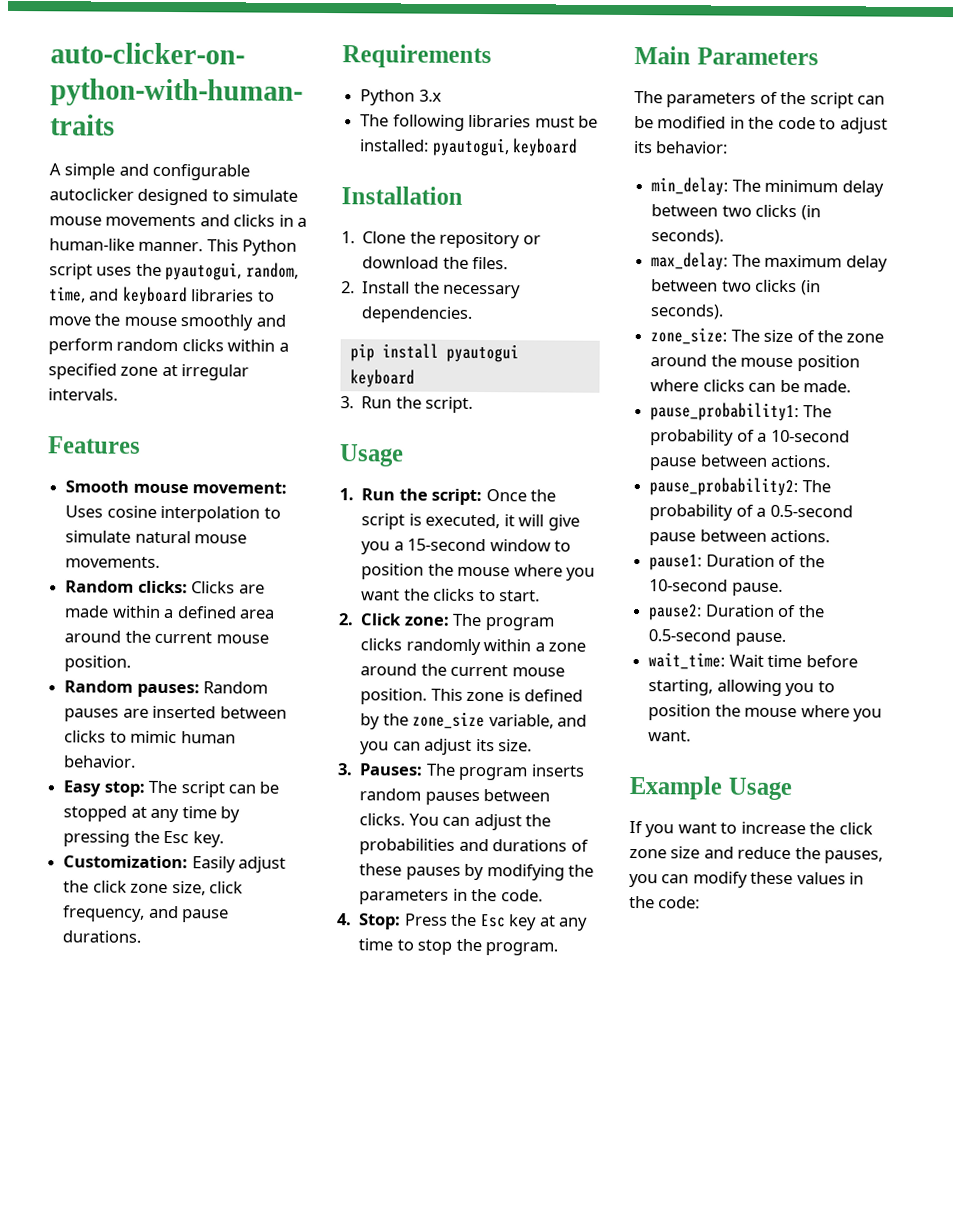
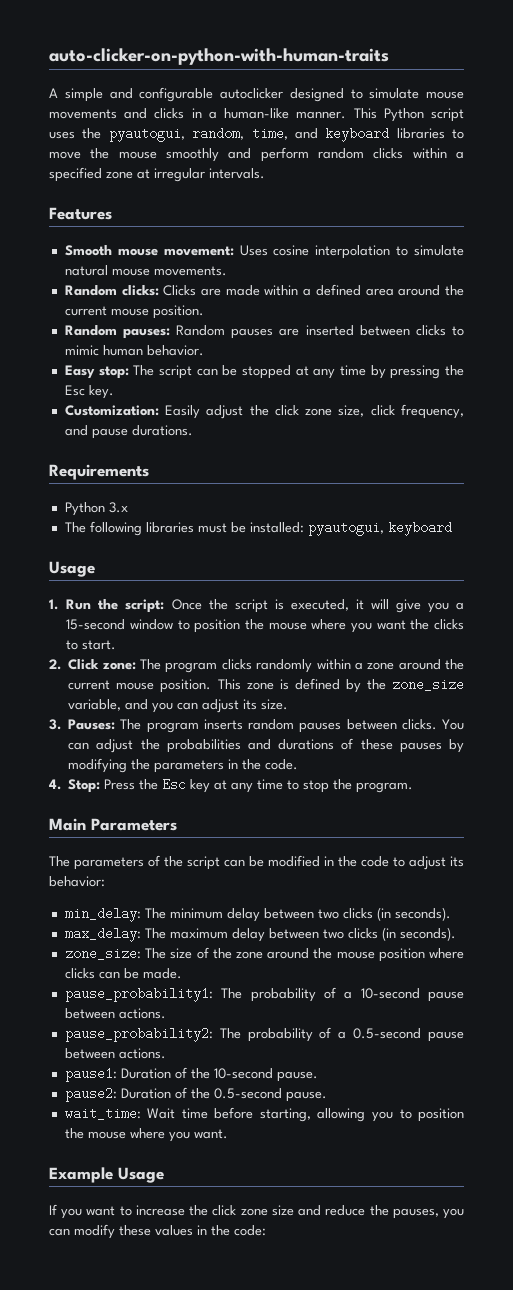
[341,186,463,205] [341,231,541,249] [362,256,509,270] [341,281,522,299] [361,306,473,323] [349,343,519,363] [349,369,415,388] [340,396,474,413] // Installation // 1. Clone the repository or download the files. // 2. Install the necessary dependencies. // pip install pyautogui keyboard // 3. Run the script. -> (452, 528) none

